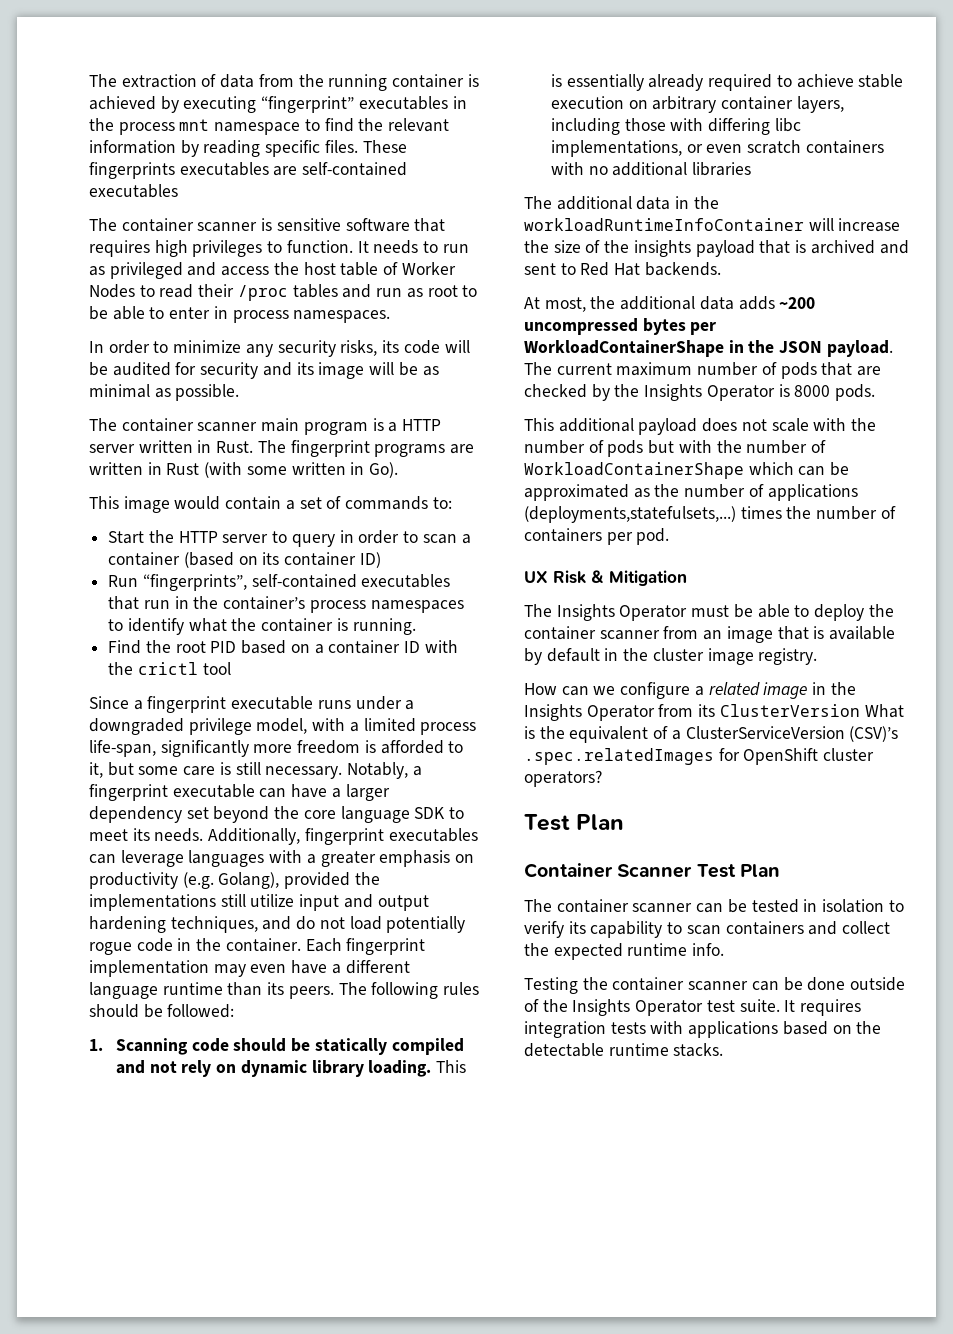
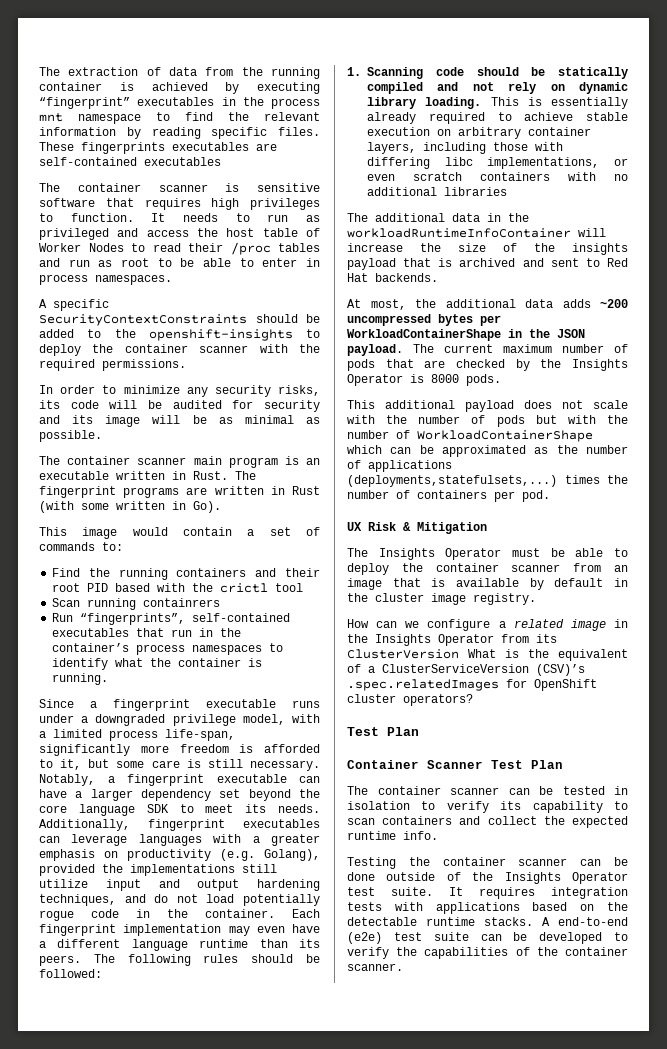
(391, 316) none -> [39,299,109,311] [39,314,320,326] [39,329,320,341] [39,344,320,356] [39,359,186,371] // A specific SecurityContextConstraints should be added to the openshift-insights to deploy the container scanner with the required permissions.
[388,419,442,432] [89,444,135,453] a HTTP server -> [306,458,320,465] [39,471,109,480] an executable
[108,530,471,547] [108,552,381,568] Start the HTTP server to query in order to scan a container (based on its container ID) -> [52,568,320,580] [52,583,304,593] [52,598,221,610] Find the running containers and their root PID based with the crictl tool // Scan running containrers
[108,640,458,654] [108,662,231,675] // Find the root PID based on a container ID with the crictl tool -> (109, 679) none
(724, 1050) none -> [542,917,628,926] [347,932,628,944] [347,947,628,959] [347,963,403,971] A end-to-end (e2e) test suite can be developed to verify the capabilities of the container scanner.

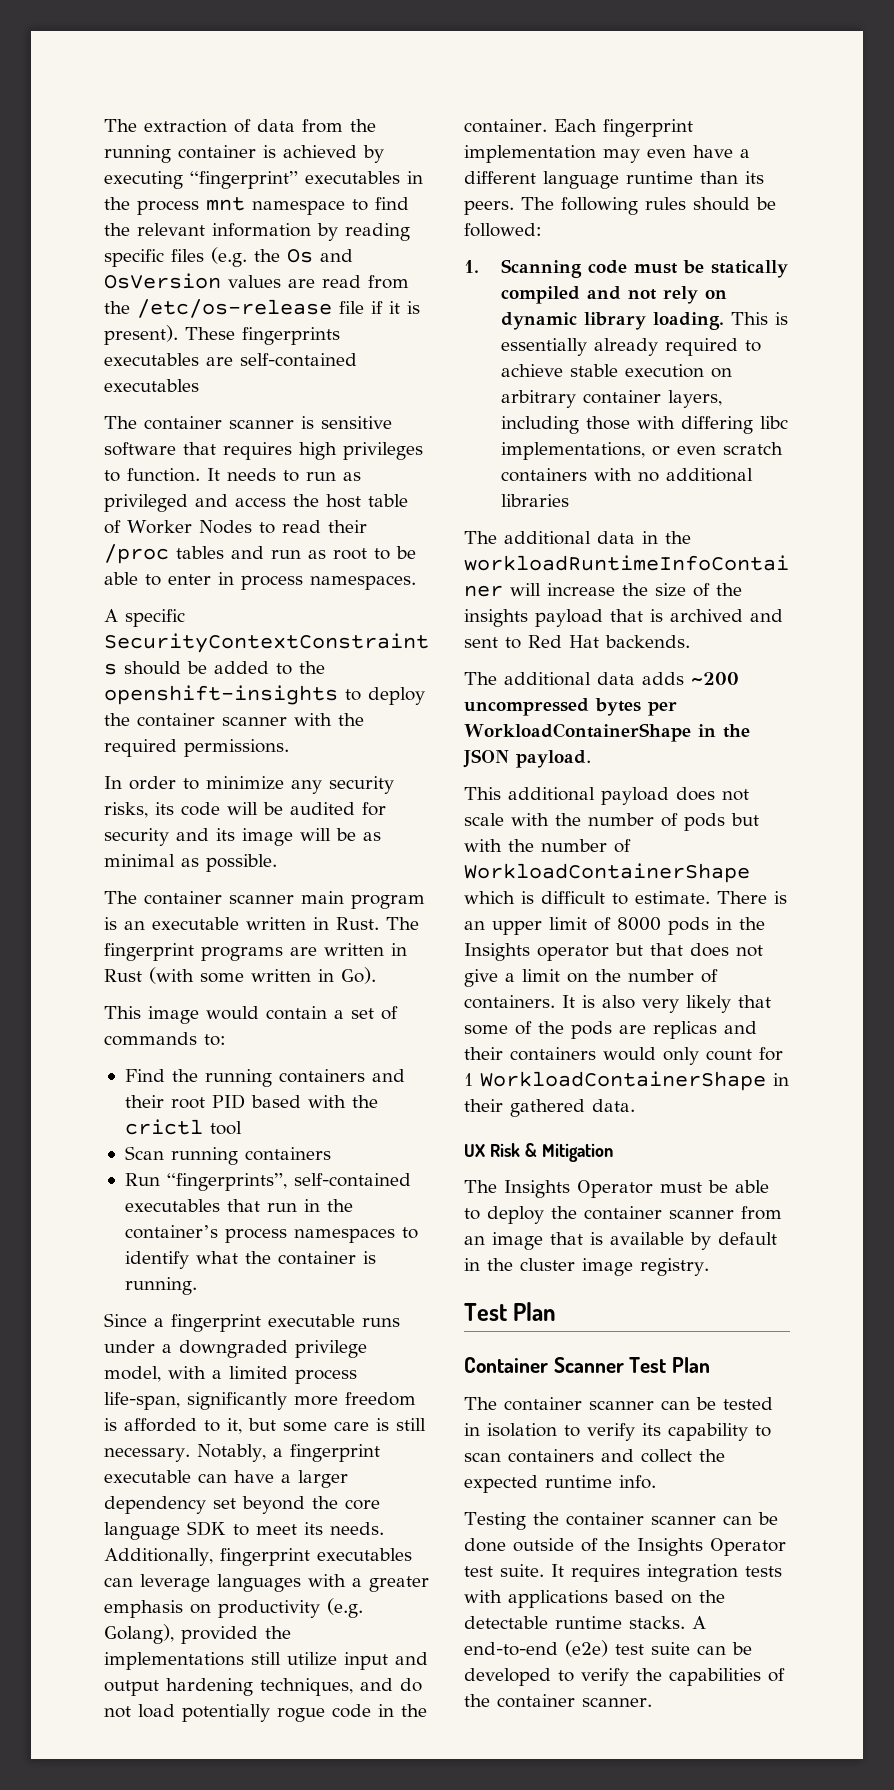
[278,127,320,136] files. -> [171,247,353,267] [104,273,409,289] [104,299,420,318] [104,325,178,345] files (e.g. the Os and OsVersion values are read from the /etc/os-release file if it is present).
[143,598,221,607] containrers -> [244,1147,331,1161] containers
[476,67,519,76] should -> [633,263,678,274] must
[347,299,436,310] At most, the -> [464,672,497,685] The
[413,344,628,353] [347,359,628,371] [347,374,501,386] The current maximum number of pods that are checked by the Insights Operator is 8000 pods. -> (591, 759) none
[390,445,628,457] [347,460,452,472] [347,475,628,487] [347,490,550,502] can be approximated as the number of applications (deployments,statefulsets,...) times the number of containers per pod. -> [521,891,787,905] [464,917,765,935] [464,943,763,961] [464,969,718,987] [464,995,771,1013] [464,1021,757,1039] [464,1047,783,1065] [464,1071,789,1091] [464,1099,635,1117] is difficult to estimate. There is an upper limit of 8000 pods in the Insights operator but that does not give a limit on the number of containers. It is also very likely that some of the pods are replicas and their containers would only count for 1 WorkloadContainerShape in their gathered data.
[347,619,628,631] [347,634,557,646] [347,649,628,661] [347,664,585,676] [347,679,597,691] [347,694,473,706] // How can we configure a related image in the Insights Operator from its ClusterVersion What is the equivalent of a ClusterServiceVersion (CSV)’s .spec.relatedImages for OpenShift cluster operators? -> (709, 1267) none

